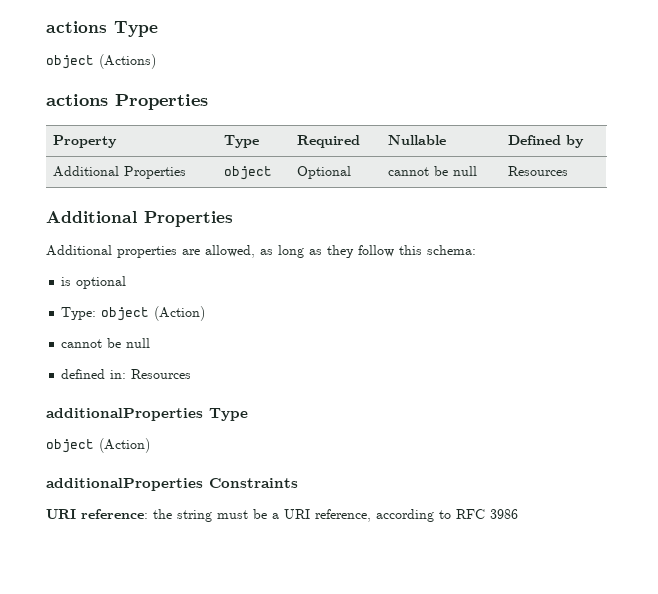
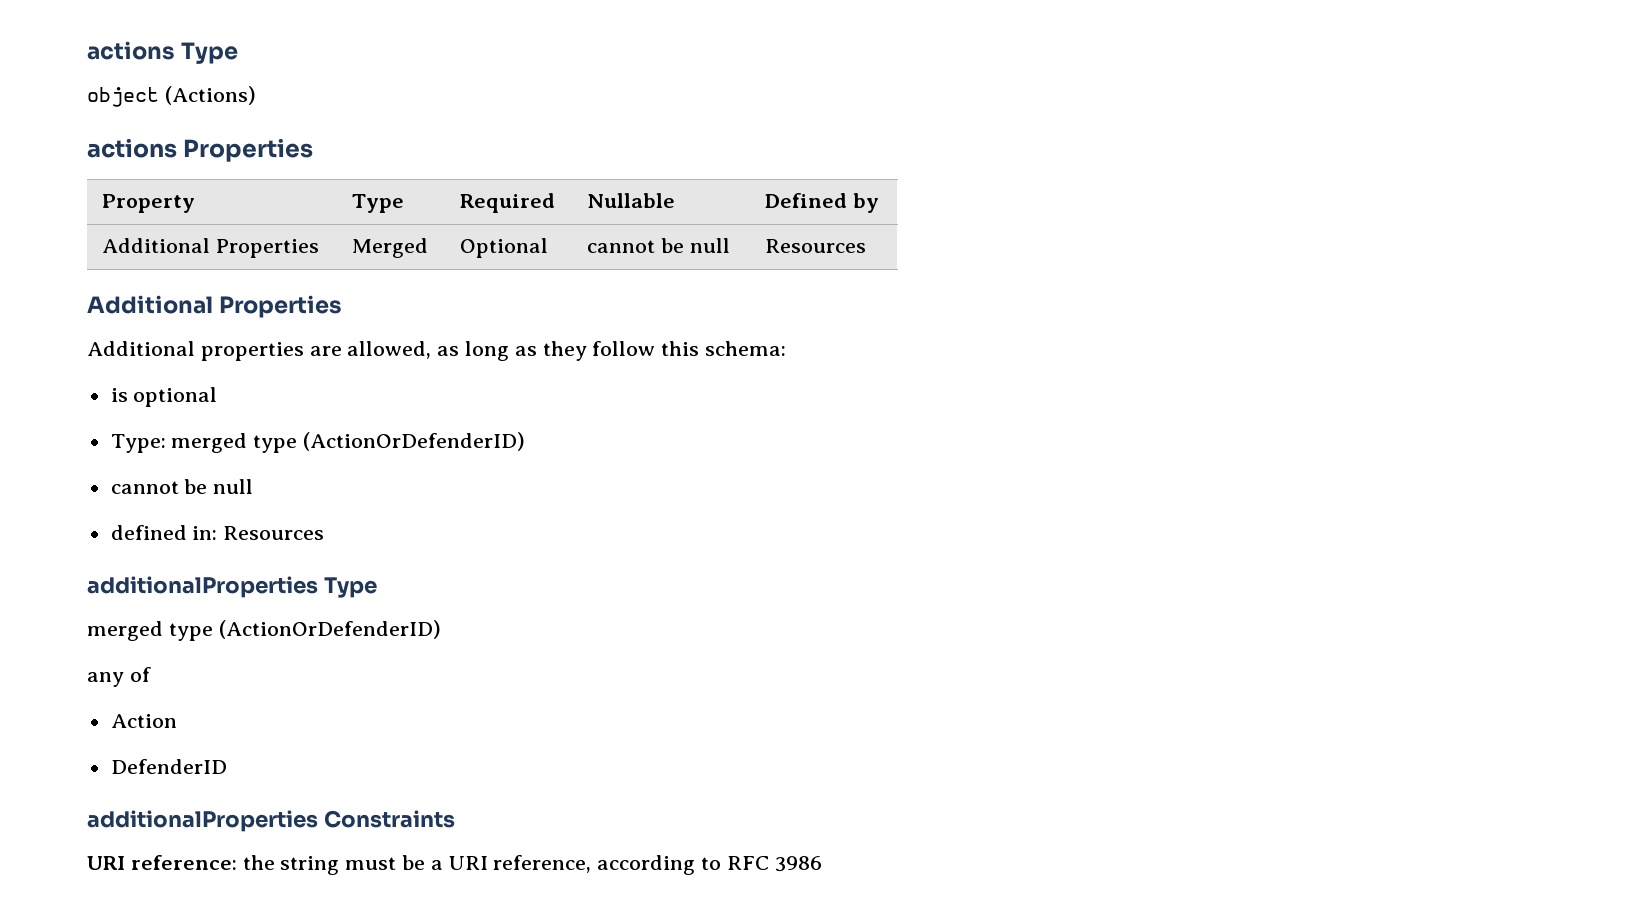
[223,166,272,180] object -> [352,238,429,258] Merged
[101,306,206,321] object (Action) -> [171,432,526,453] merged type (ActionOrDefenderID)
[46,438,150,453] object (Action) -> [87,620,441,641] [87,667,151,687] [110,714,177,728] [110,759,227,774] merged type (ActionOrDefenderID) // any of // Action // DefenderID

